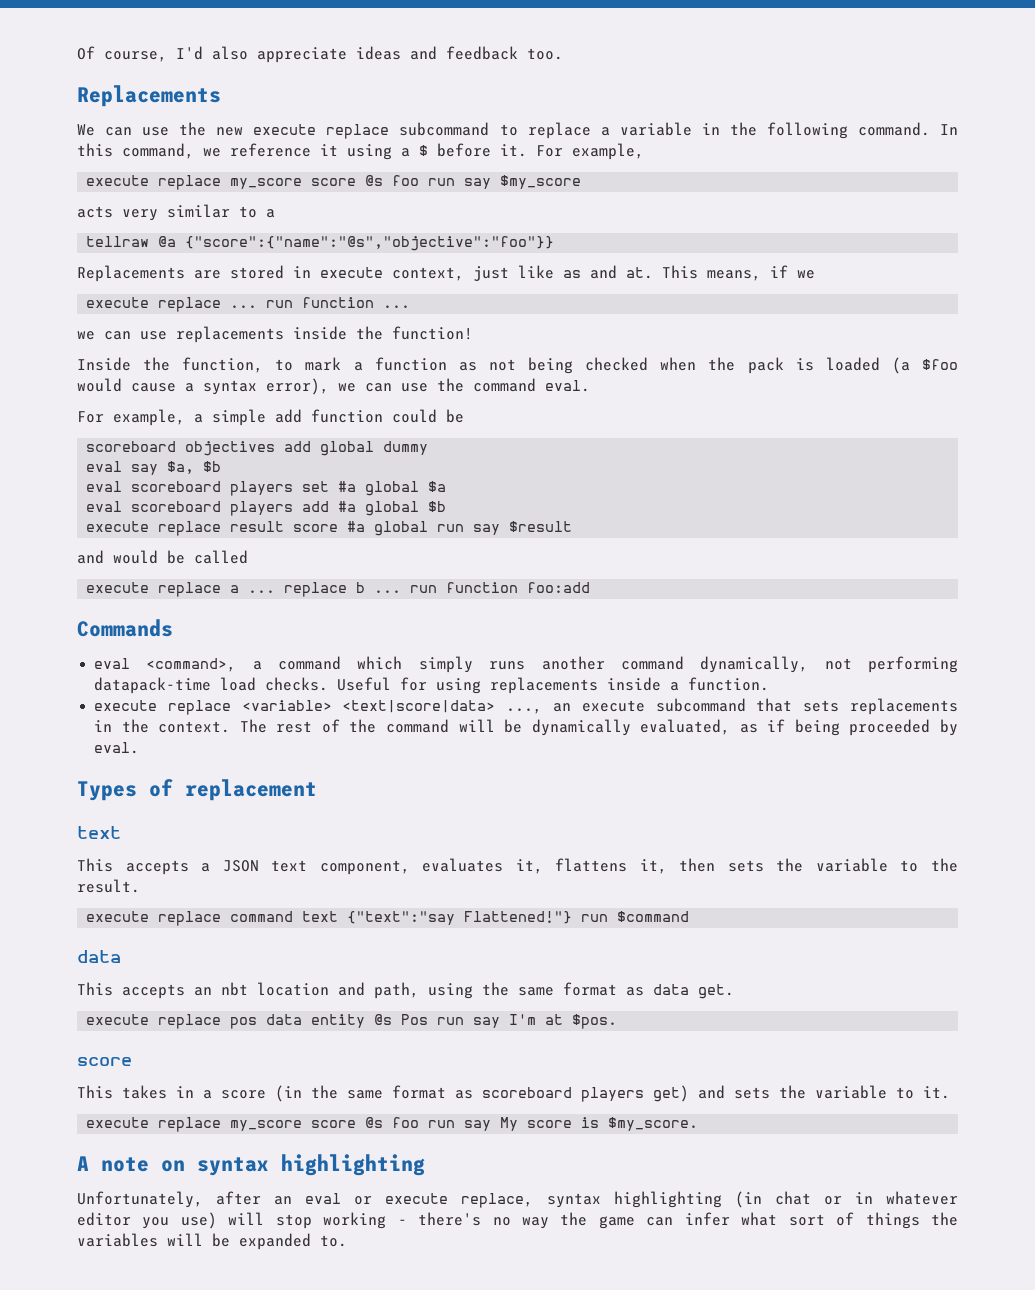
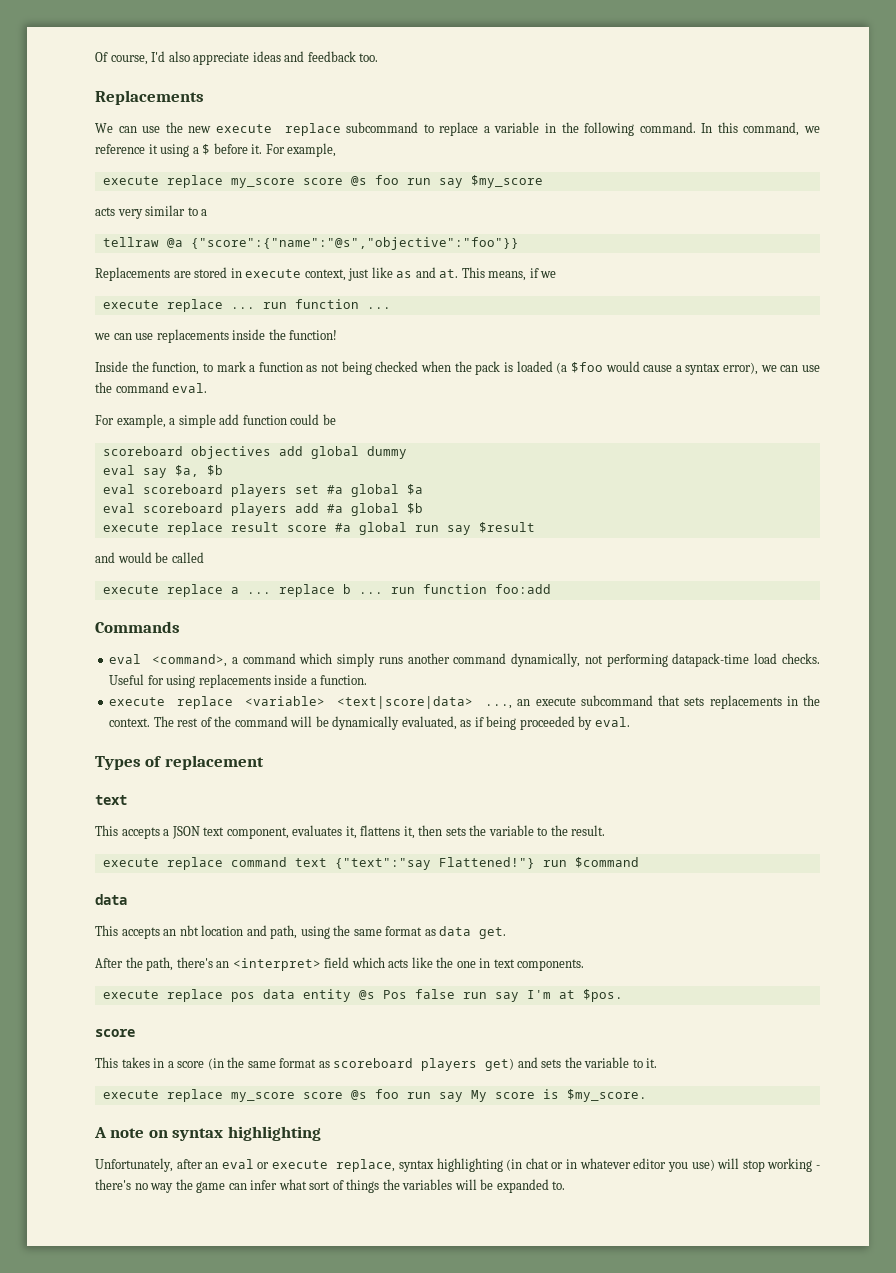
(734, 991) none -> [95,957,585,971] // After the path, there's an <interpret> field which acts like the one in text components.
(429, 1019) none -> [414,989,455,999] false

